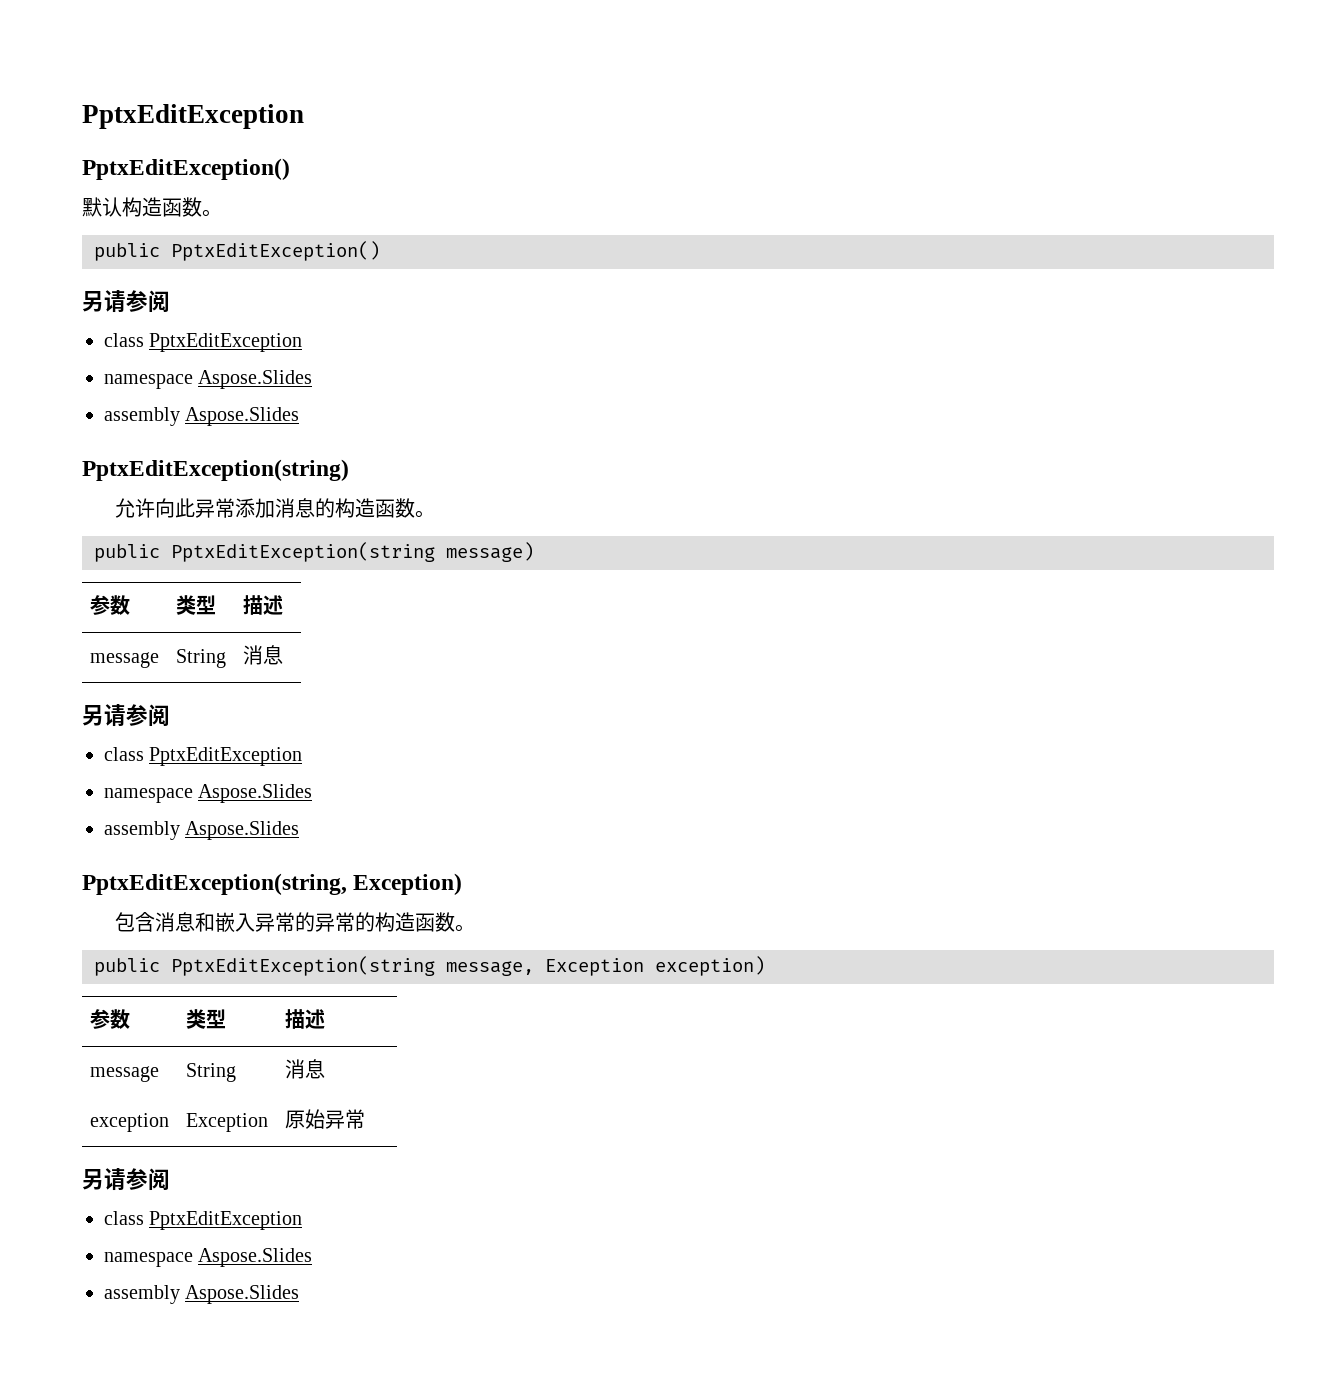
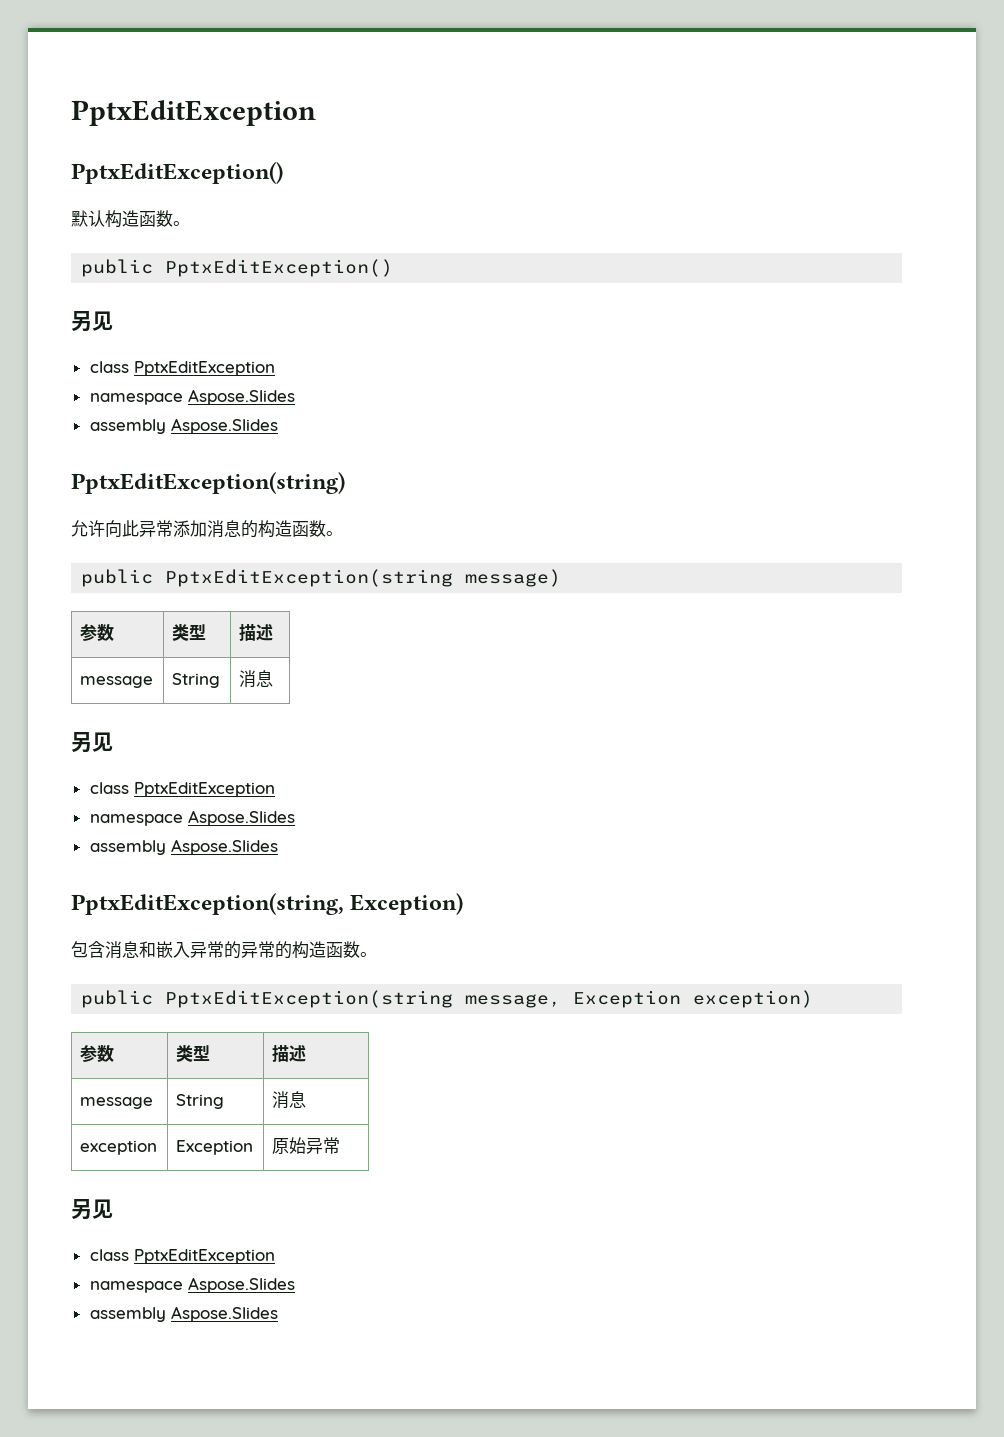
[104,290,170,313] 请参阅 -> [92,311,113,331] 见
[104,704,170,727] 请参阅 -> [92,732,113,752] 见
[104,1168,170,1191] 请参阅 -> [92,1199,113,1219] 见

